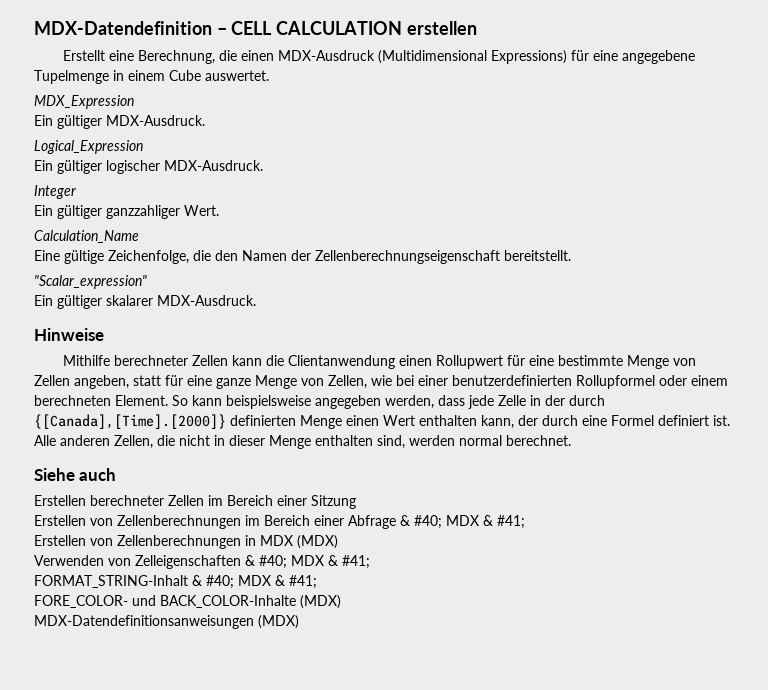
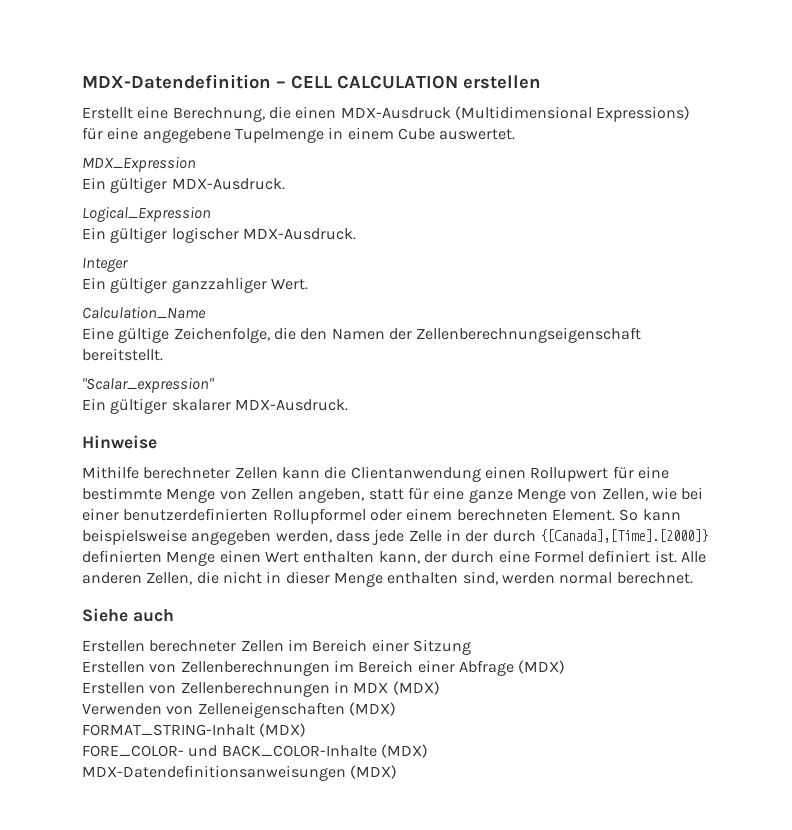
[400,515,525,529] & #40; MDX & #41; -> [518,660,566,674] (MDX)
[135,555,370,569] [34,575,317,589] Zelleigenschaften & #40; MDX & #41; // FORMAT_STRING-Inhalt & #40; MDX & #41; -> [197,702,396,718] [82,723,307,737] Zelleneigenschaften (MDX) // FORMAT_STRING-Inhalt (MDX)

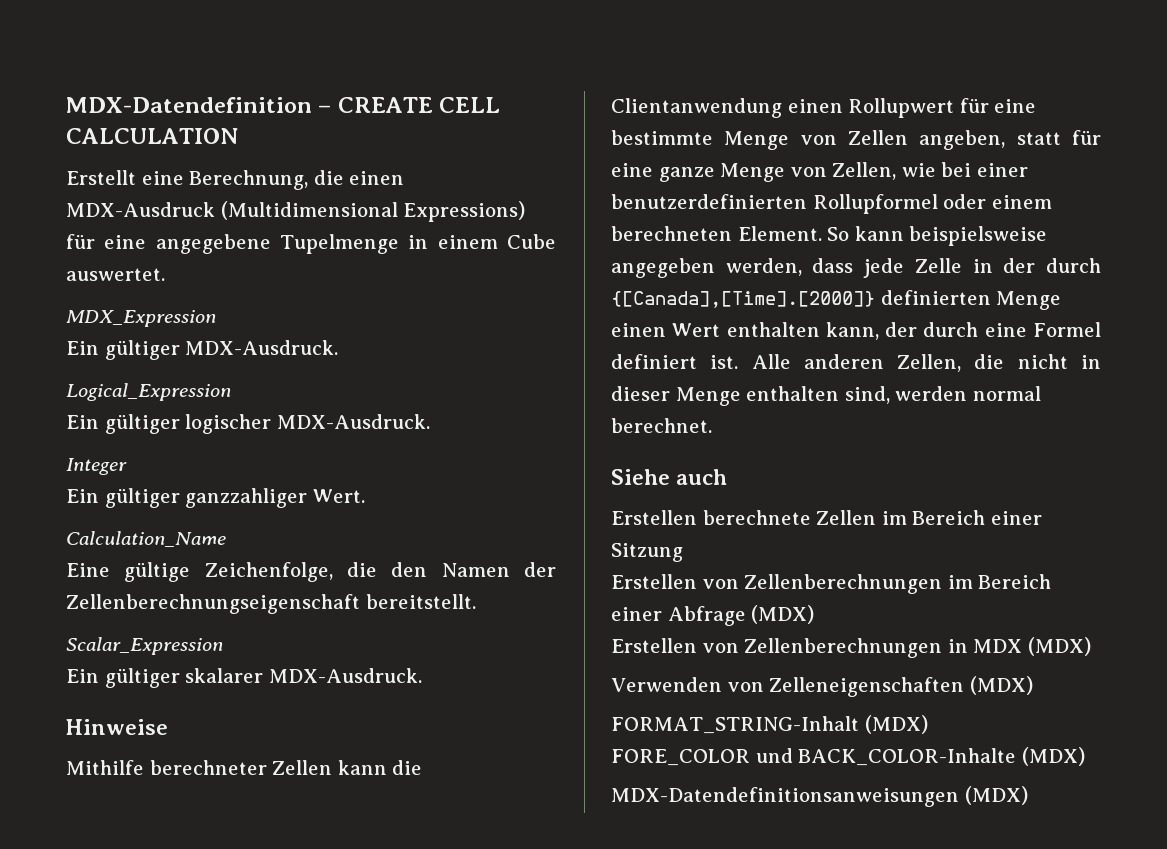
(286, 84) none -> [337,97,433,113] CREATE
[463,75,541,89] erstellen -> (238, 136) none
[82,377,215,393] "Scalar_expression" -> [66,637,223,655] Scalar_Expression
[149,640,237,652] berechneter -> [702,510,811,525] berechnete
[82,745,184,757] FORE_COLOR- -> [611,749,750,766] FORE_COLOR

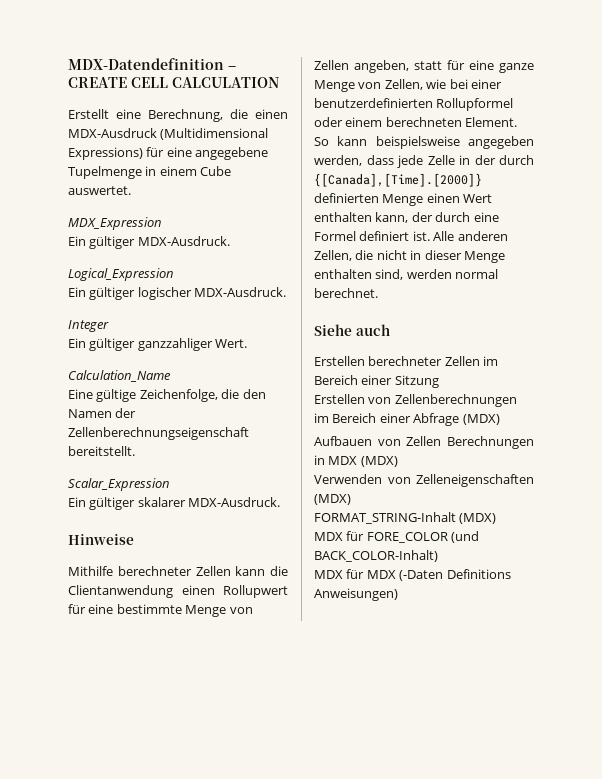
[702,510,811,525] berechnete -> [368,356,443,366] berechneter
[611,638,943,658] Erstellen von Zellenberechnungen -> [314,436,534,449] Aufbauen von Zellen Berechnungen
[611,747,1085,766] [611,786,1028,807] FORE_COLOR und BACK_COLOR-Inhalte (MDX) // MDX-Datendefinitionsanweisungen (MDX) -> [314,531,480,543] [314,550,438,562] [314,569,511,581] [314,588,398,601] MDX für FORE_COLOR (und BACK_COLOR-Inhalt) // MDX für MDX (-Daten Definitions Anweisungen)

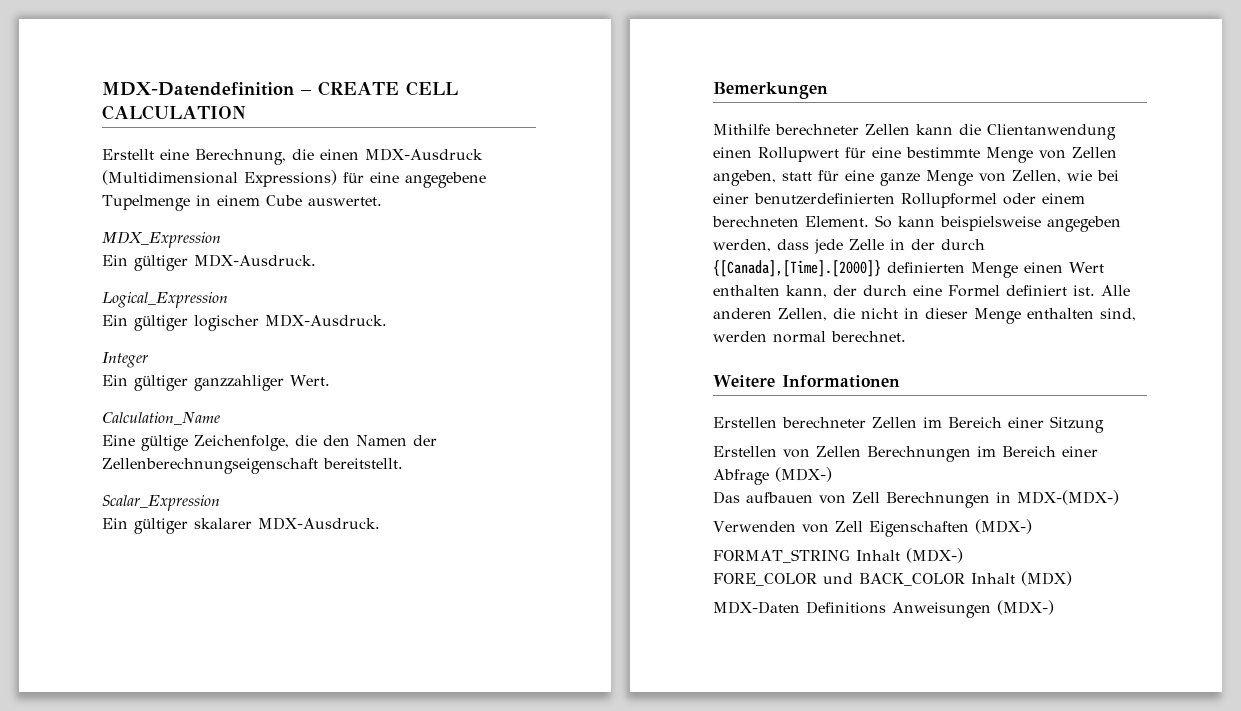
[68,534,134,545] Hinweise -> [713,82,828,99] Bemerkungen
[314,324,390,336] Siehe auch -> [713,375,900,388] Weitere Informationen
[394,394,517,407] Zellenberechnungen -> [816,446,971,462] Zellen Berechnungen
[462,414,500,425] [314,436,534,449] [314,455,398,467] [314,474,534,487] [314,494,351,505] [314,512,497,524] [314,531,480,543] [314,550,438,562] [314,569,511,581] [314,588,398,601] (MDX) // Aufbauen von Zellen Berechnungen in MDX (MDX) // Verwenden von Zelleneigenschaften (MDX) // FORMAT_STRING-Inhalt (MDX) // MDX für FORE_COLOR (und BACK_COLOR-Inhalt) // MDX für MDX (-Daten Definitions Anweisungen) -> [775,467,832,482] [713,490,1119,508] [713,519,1032,537] [713,548,963,563] [713,571,1072,586] [713,600,1054,618] (MDX-) // Das aufbauen von Zell Berechnungen in MDX-(MDX-) // Verwenden von Zell Eigenschaften (MDX-) // FORMAT_STRING Inhalt (MDX-) // FORE_COLOR und BACK_COLOR Inhalt (MDX) // MDX-Daten Definitions Anweisungen (MDX-)

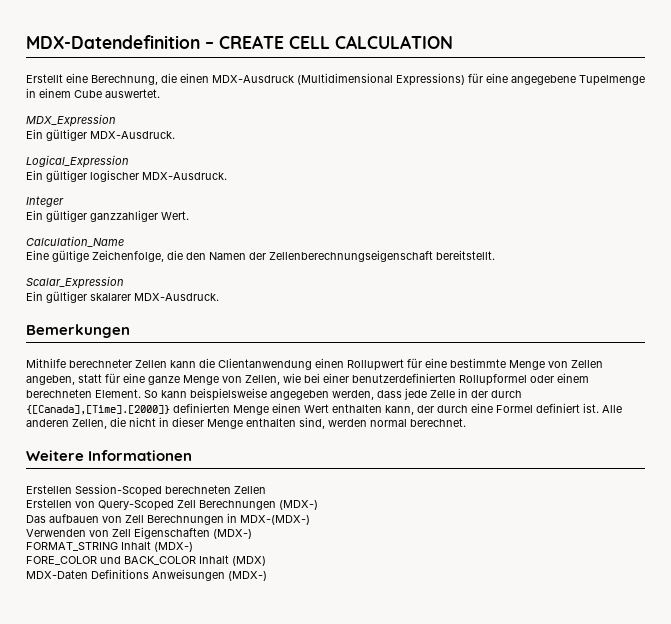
[782,416,1104,433] [713,446,1098,462] [713,469,769,485] berechneter Zellen im Bereich einer Sitzung // Erstellen von Zellen Berechnungen im Bereich einer Abfrage -> [75,484,266,497] [26,499,276,511] Session-Scoped berechneten Zellen // Erstellen von Query-Scoped Zell Berechnungen

